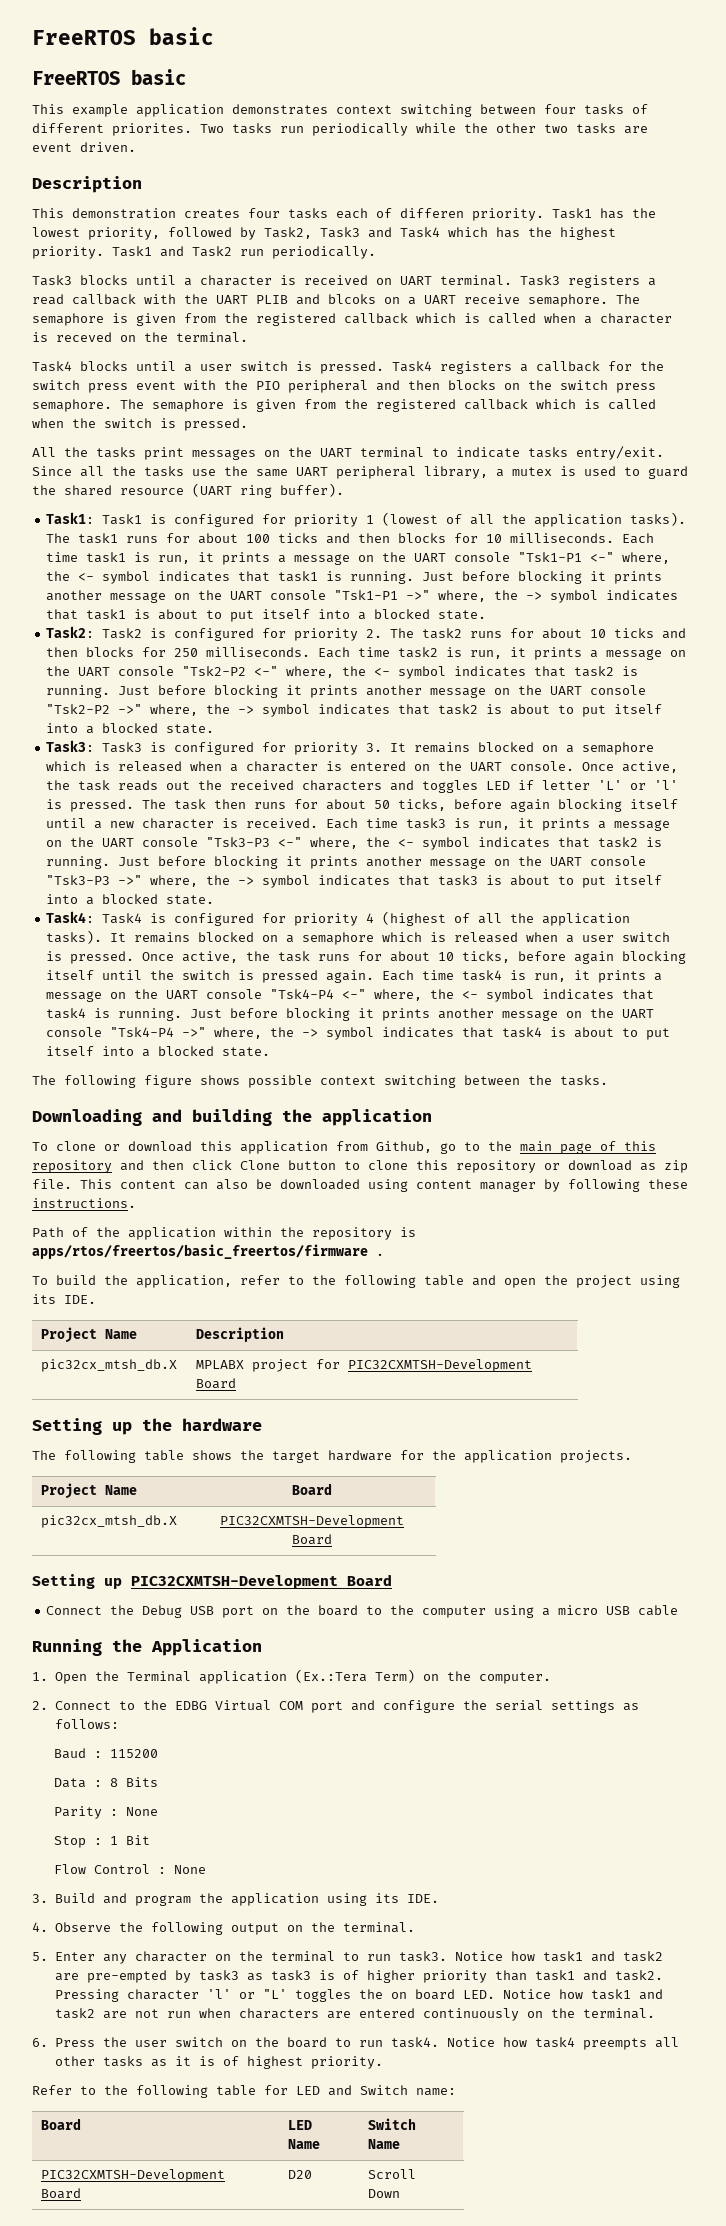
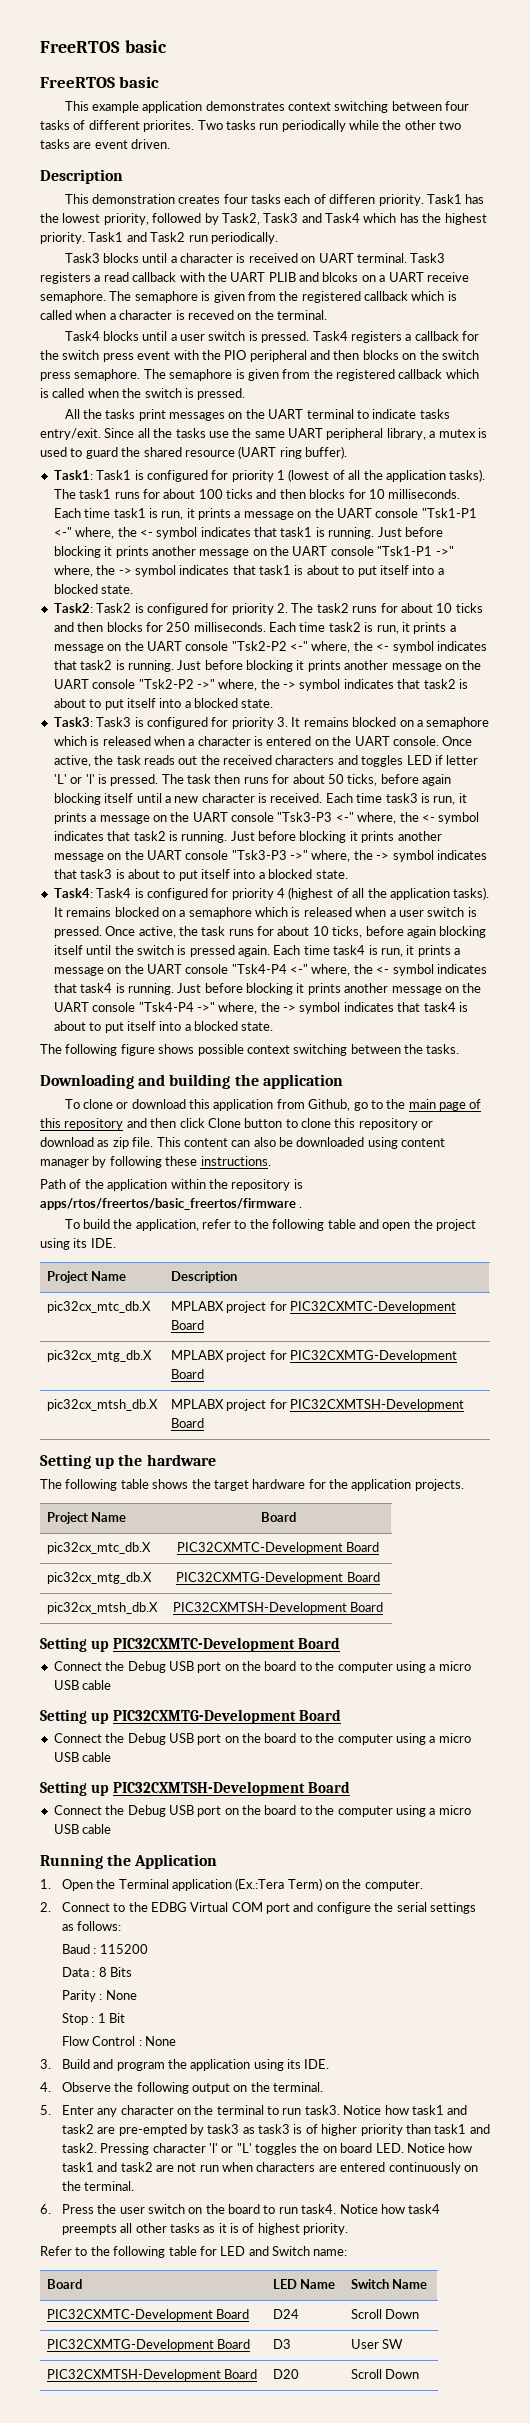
(285, 1334) none -> [46,1301,151,1313] [170,1301,457,1313] [170,1320,204,1330] [46,1350,152,1362] [170,1350,458,1362] [170,1369,204,1379] // pic32cx_mtc_db.X | MPLABX project for PIC32CXMTC-Development Board // pic32cx_mtg_db.X | MPLABX project for PIC32CXMTG-Development Board
[41,1515,178,1528] [219,1515,404,1528] [291,1534,332,1545] pic32cx_mtsh_db.X | PIC32CXMTSH-Development Board -> [46,1542,151,1554] [176,1542,380,1554] [46,1572,152,1584] [176,1572,380,1584] [46,1602,158,1614] [172,1602,384,1614] [40,1637,340,1652] [53,1661,471,1673] [53,1680,112,1690] [40,1709,341,1724] [53,1733,471,1745] [53,1752,112,1762] pic32cx_mtc_db.X | PIC32CXMTC-Development Board // pic32cx_mtg_db.X | PIC32CXMTG-Development Board // pic32cx_mtsh_db.X | PIC32CXMTSH-Development Board // Setting up PIC32CXMTC-Development Board // Connect the Debug USB port on the board to the computer using a micro USB cable // Setting up PIC32CXMTG-Development Board // Connect the Debug USB port on the board to the computer using a micro USB cable
(401, 2144) none -> [46,2309,250,2321] [272,2309,299,2319] [350,2309,420,2319] [46,2339,251,2351] [272,2339,291,2349] [350,2339,404,2349] // PIC32CXMTC-Development Board | D24 | Scroll Down // PIC32CXMTG-Development Board | D3 | User SW

